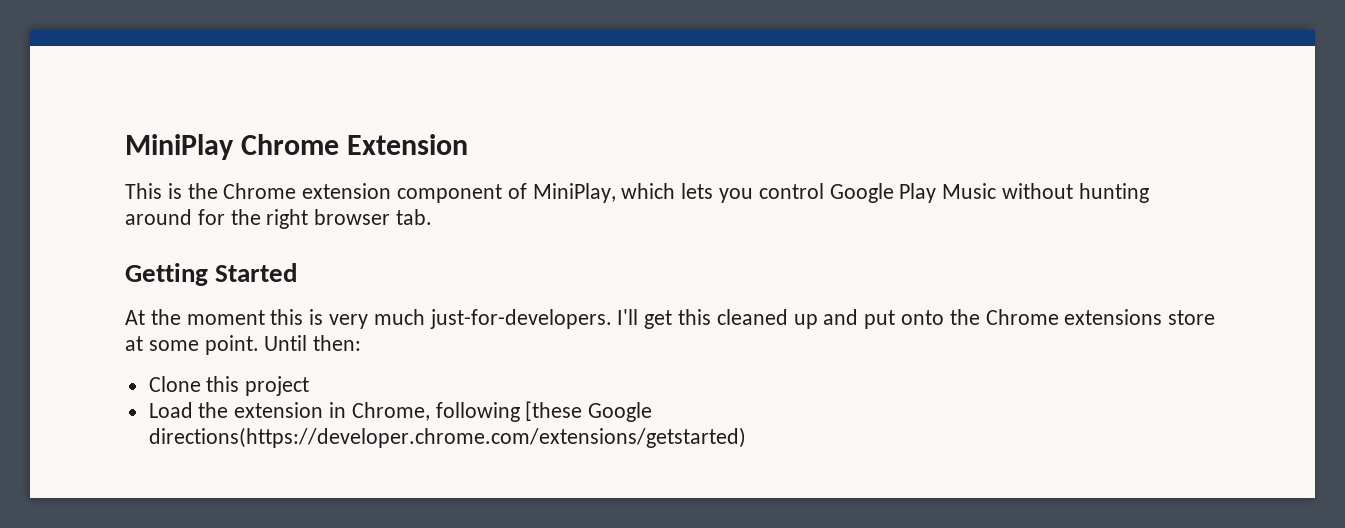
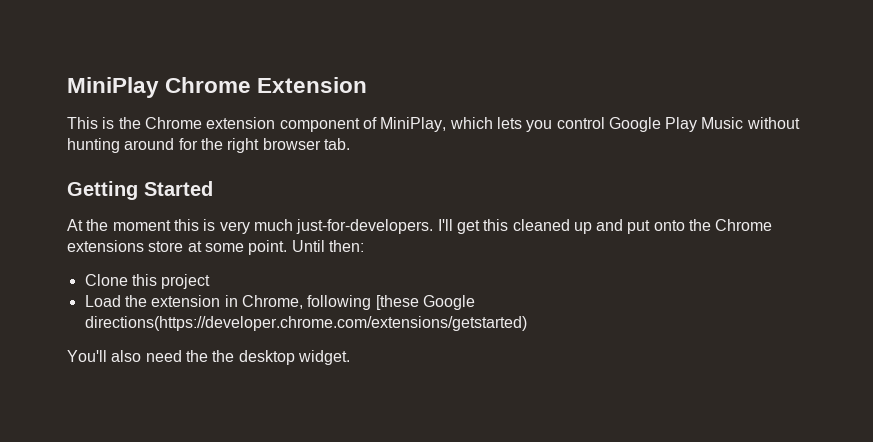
(746, 437) none -> [67,350,350,365] // You'll also need the the desktop widget.

